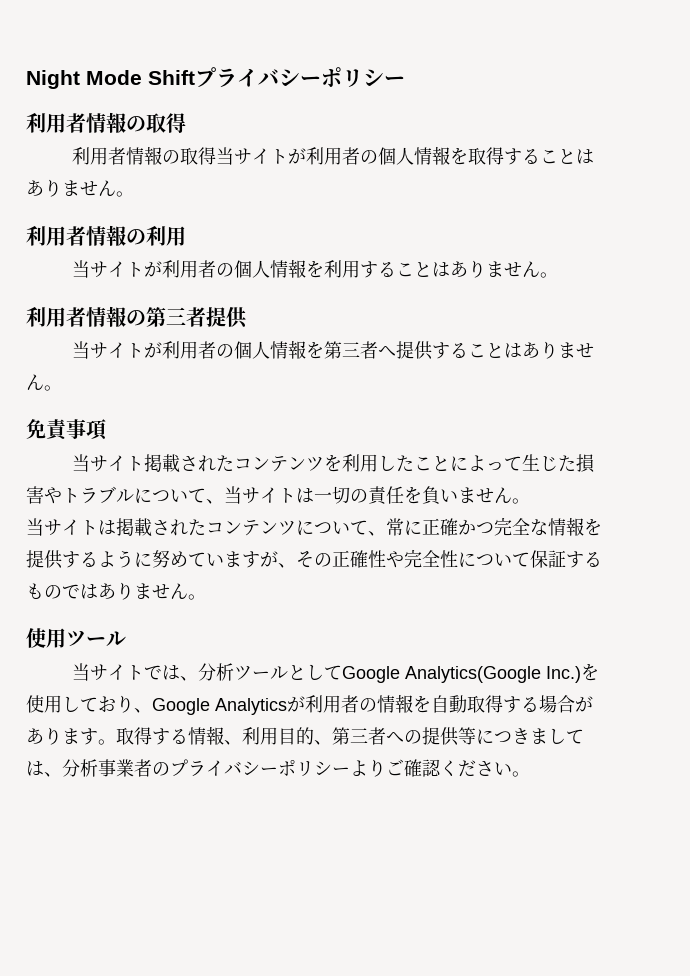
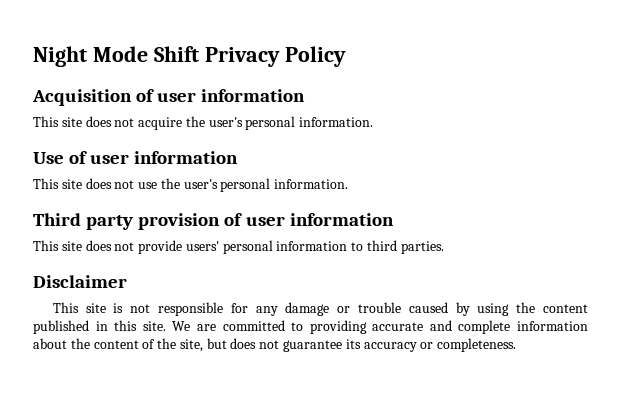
[195,67,405,88] [26,112,186,133] [72,146,595,165] [26,179,134,197] [26,225,186,246] [72,259,559,278] [26,306,248,329] [72,340,595,360] [26,374,62,391] [26,419,107,441] [72,454,596,473] [26,486,530,505] [26,517,602,537] [26,549,602,569] [26,582,206,600] [26,628,126,648] [72,663,600,683] [26,694,593,715] [26,726,584,746] [26,759,530,777] プライバシーポリシー // 利用者情報の取得 // 利用者情報の取得当サイトが利用者の個人情報を取得することはありません。 // 利用者情報の利用 // 当サイトが利用者の個人情報を利用することはありません。 // 利用者情報の第三者提供 // 当サイトが利用者の個人情報を第三者へ提供することはありません。 // 免責事項 // 当サイト掲載されたコンテンツを利用したことによって生じた損害やトラブルについて、当サイトは一切の責任を負いません。 // 当サイトは掲載されたコンテンツについて、常に正確かつ完全な情報を提供するように努めていますが、その正確性や完全性について保証するものではありません。 // 使用ツール // 当サイトでは、分析ツールとしてGoogle Analytics(Google Inc.)を使用しており、Google Analyticsが利用者の情報を自動取得する場合があります。取得する情報、利用目的、第三者への提供等につきましては、分析事業者のプライバシーポリシーよりご確認ください。 -> [204,46,346,67] [32,89,306,106] [33,116,374,130] [33,151,239,164] [33,178,349,192] [33,213,394,230] [33,240,444,254] [33,275,127,288] [52,302,588,316] [33,320,588,334] [33,338,517,352] Privacy Policy // Acquisition of user information // This site does not acquire the user's personal information. // Use of user information // This site does not use the user's personal information. // Third party provision of user information // This site does not provide users' personal information to third parties. // Disclaimer // This site is not responsible for any damage or trouble caused by using the content published in this site. We are committed to providing accurate and complete information about the content of the site, but does not guarantee its accuracy or completeness.

